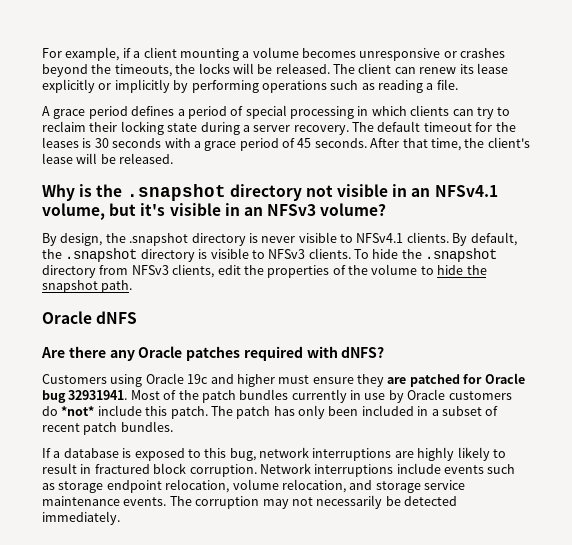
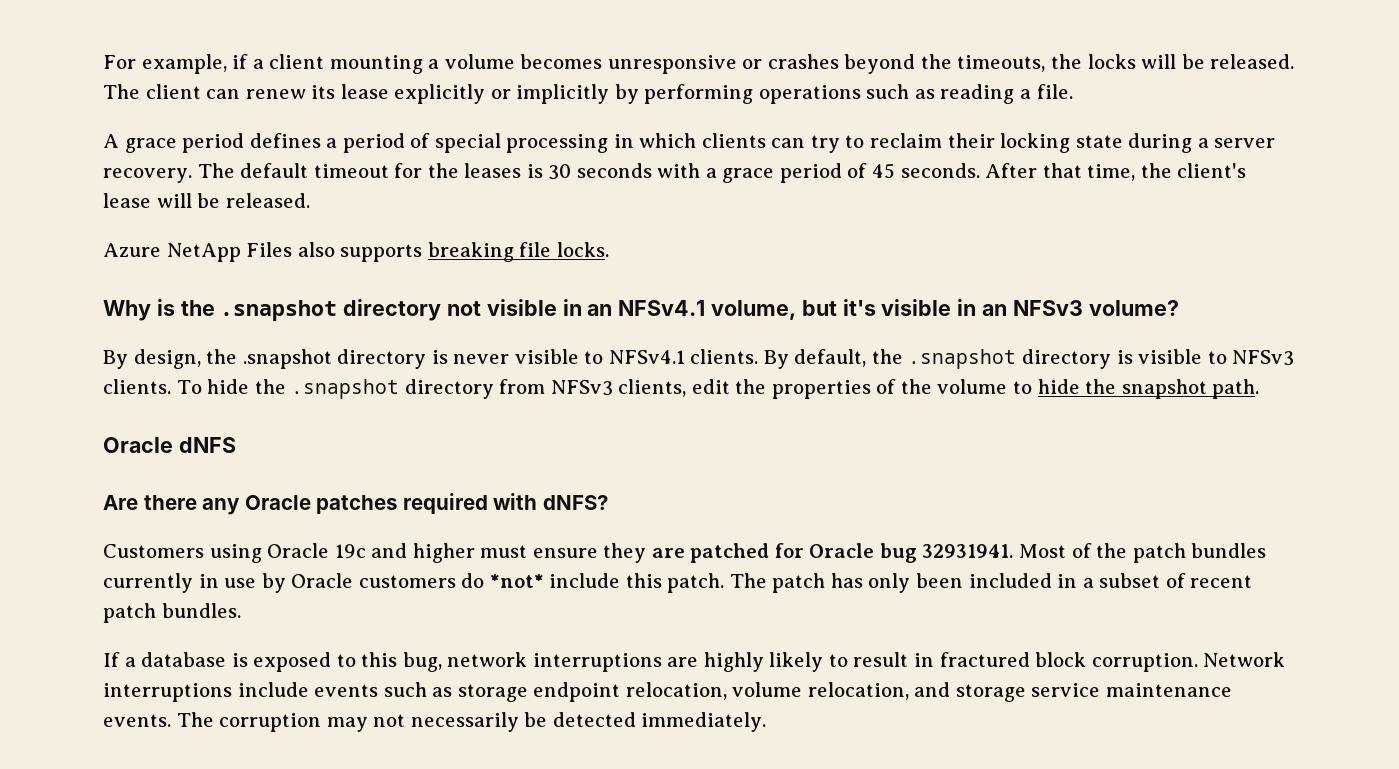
(174, 158) none -> [103,242,609,262] // Azure NetApp Files also supports breaking file locks.

